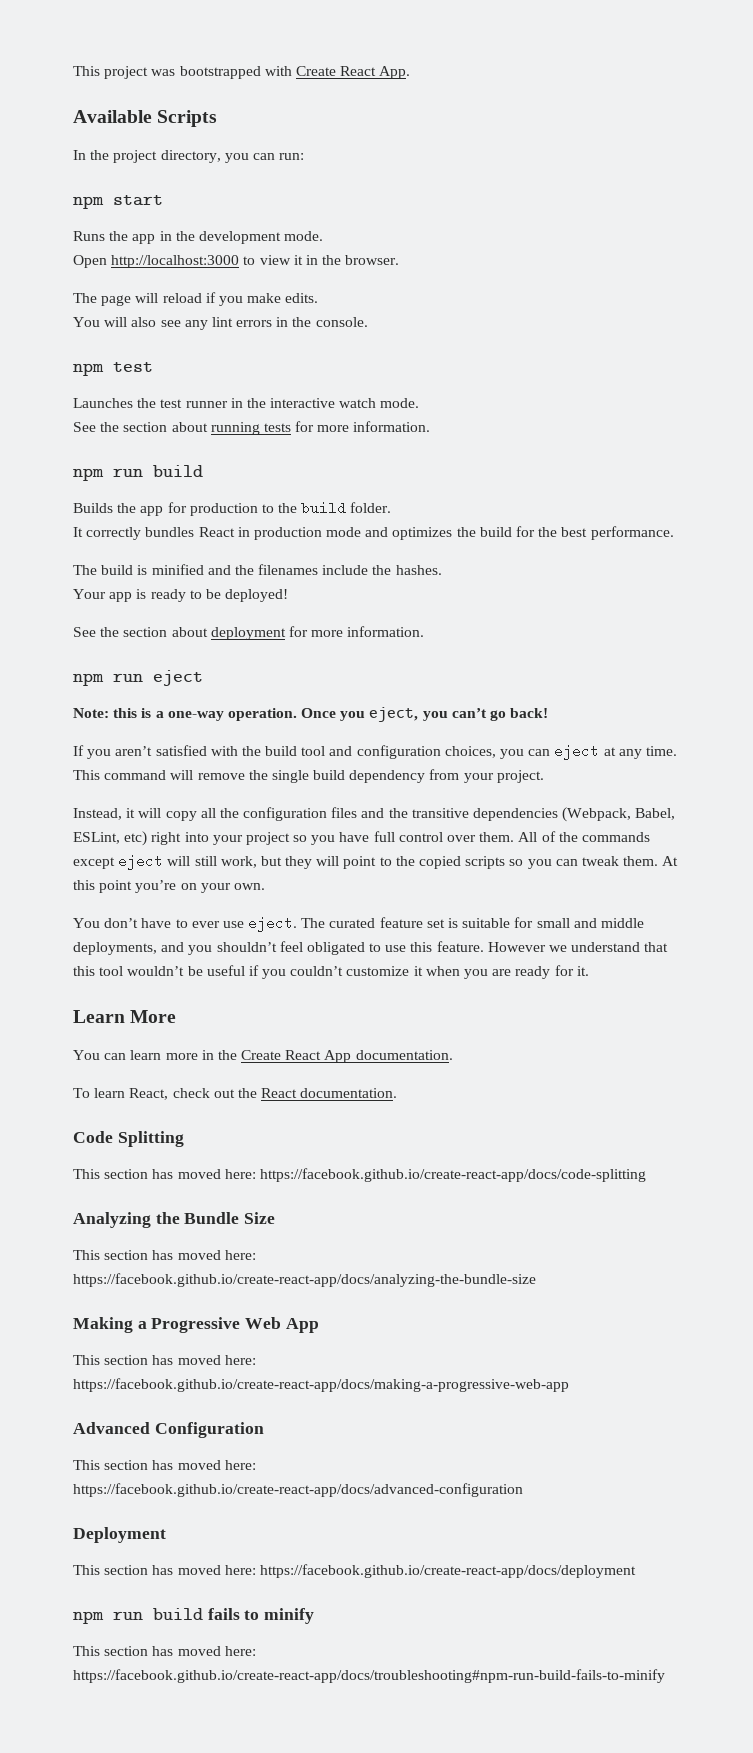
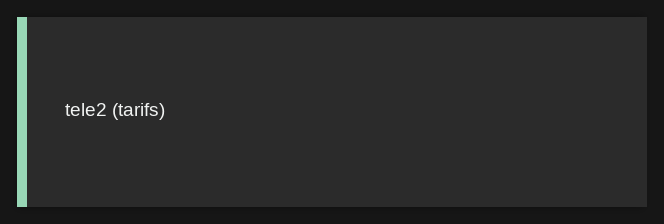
[73,66,411,79] [73,110,218,127] [73,150,305,163] [73,195,163,209] [73,231,324,244] [73,255,400,268] [73,292,319,306] [73,317,368,330] [73,362,153,376] [73,398,420,408] [73,421,431,435] [73,465,203,481] [73,501,392,516] [73,526,674,540] [73,564,442,575] [73,589,289,602] [73,626,425,640] [73,670,203,686] [73,707,549,722] [73,744,677,760] [73,769,544,783] [73,807,676,822] [73,831,650,846] [73,854,679,870] [73,880,265,893] [73,916,644,932] [73,941,669,955] [73,965,589,979] [73,1010,177,1023] [73,1050,453,1063] [73,1088,398,1100] [73,1131,184,1147] [73,1168,646,1182] [73,1212,276,1228] [73,1250,256,1260] [73,1273,536,1287] [73,1317,319,1333] [73,1355,256,1365] [73,1378,569,1392] [73,1422,264,1438] [73,1460,256,1470] [73,1483,523,1497] [73,1527,166,1543] [73,1564,636,1578] [73,1608,315,1624] [73,1646,256,1656] [73,1669,665,1683] This project was bootstrapped with Create React App. // Available Scripts // In the project directory, you can run: // npm start // Runs the app in the development mode. // Open http://localhost:3000 to view it in the browser. // The page will reload if you make edits. // You will also see any lint errors in the console. // npm test // Launches the test runner in the interactive watch mode. // See the section about running tests for more information. // npm run build // Builds the app for production to the build folder. // It correctly bundles React in production mode and optimizes the build for the best performance. // The build is minified and the filenames include the hashes. // Your app is ready to be deployed! // See the section about deployment for more information. // npm run eject // Note: this is a one-way operation. Once you eject, you can’t go back! // If you aren’t satisfied with the build tool and configuration choices, you can eject at any time. This command will remove the single build dependency from your project. // Instead, it will copy all the configuration files and the transitive dependencies (Webpack, Babel, ESLint, etc) right into your project so you have full control over them. All of the commands except eject will still work, but they will point to the copied scripts so you can tweak them. At this point you’re on your own. // You don’t have to ever use eject. The curated feature set is suitable for small and middle deployments, and you shouldn’t feel obligated to use this feature. However we understand that this tool wouldn’t be useful if you couldn’t customize it when you are ready for it. // Learn More // You can learn more in the Create React App documentation. // To learn React, check out the React documentation. // Code Splitting // This section has moved here: https://facebook.github.io/create-react-app/docs/code-splitting // Analyzing the Bundle Size // This section has moved here: https://facebook.github.io/create-react-app/docs/analyzing-the-bundle-size // Making a Progressive Web App // This section has moved here: https://facebook.github.io/create-react-app/docs/making-a-progressive-web-app // Advanced Configuration // This section has moved here: https://facebook.github.io/create-react-app/docs/advanced-configuration // Deployment // This section has moved here: https://facebook.github.io/create-react-app/docs/deployment // npm run build fails to minify // This section has moved here: https://facebook.github.io/create-react-app/docs/troubleshooting#npm-run-build-fails-to-minify -> [65,103,166,120] tele2 (tarifs)

